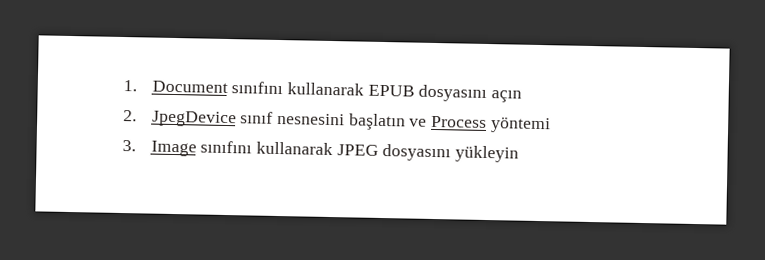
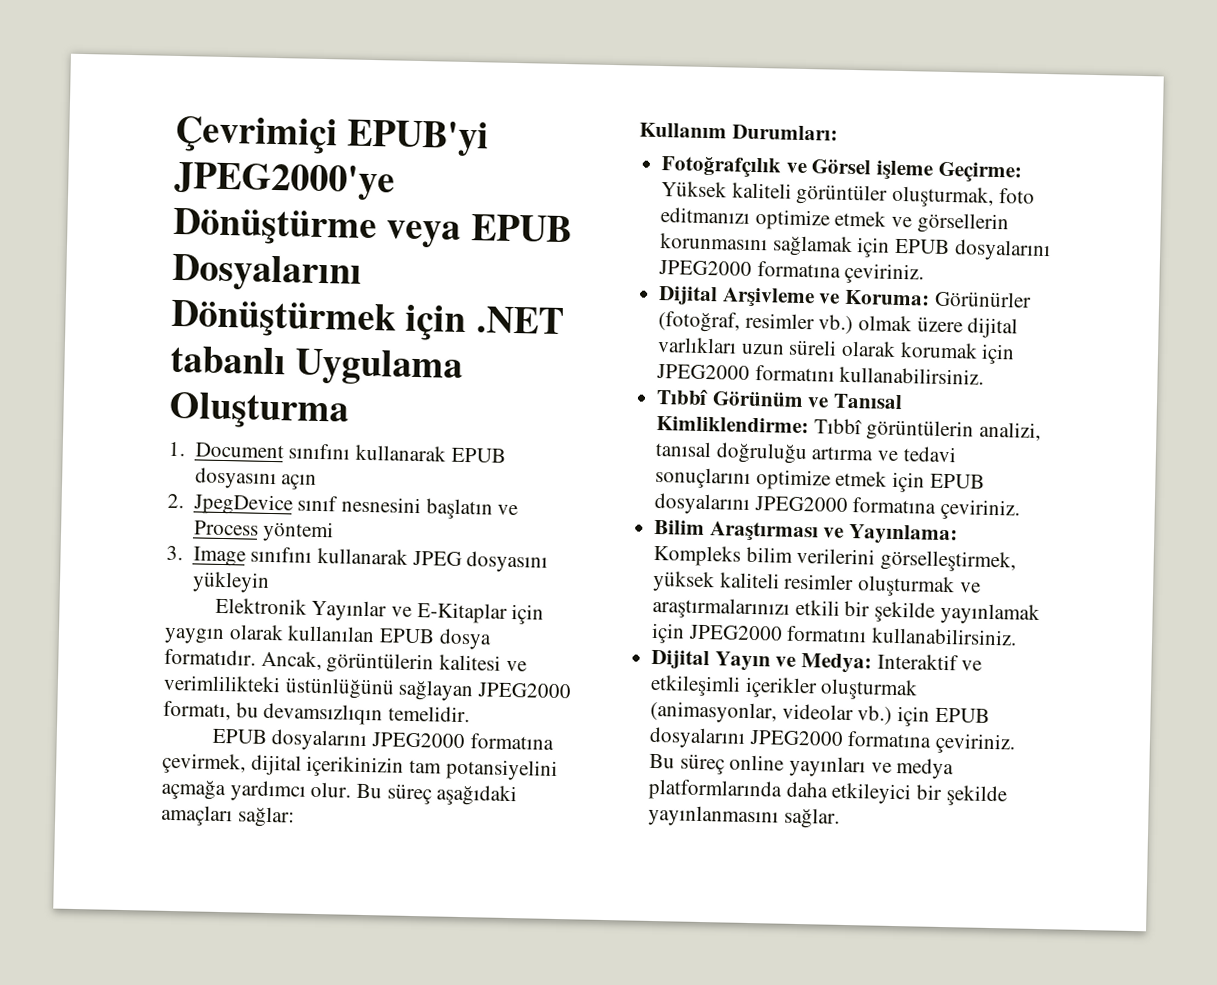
(123, 86) none -> [175,115,490,157] [174,161,395,201] [173,207,572,248] [172,253,362,292] [171,299,564,342] [170,345,464,386] [169,391,349,430] Çevrimiçi EPUB'yi JPEG2000'ye Dönüştürme veya EPUB Dosyalarını Dönüştürmek için .NET tabanlı Uygulama Oluşturma //
(520, 154) none -> [214,597,545,625] [164,624,492,650] [164,648,527,675] [163,674,573,702] [163,700,471,726] [211,728,554,752] [162,752,558,781] [161,779,518,807] [161,804,295,828] [639,122,838,141] [661,156,1022,183] [661,181,1035,208] [660,207,1009,235] [660,233,1051,262] [658,259,925,285] [658,286,1032,308] [658,311,1019,339] [657,336,1016,365] [656,363,985,385] [656,387,904,410] [656,415,1042,442] [655,440,957,465] [655,466,985,493] [654,492,1021,521] [654,519,959,546] [653,544,1017,573] [652,570,981,598] [652,596,1040,625] [651,622,1018,646] [651,649,983,674] [650,674,919,701] [650,700,990,727] [649,726,1017,755] [649,753,955,780] [648,778,1007,807] [648,804,840,829] // Elektronik Yayınlar ve E-Kitaplar için yaygın olarak kullanılan EPUB dosya formatıdır. Ancak, görüntülerin kalitesi ve verimlilikteki üstünlüğünü sağlayan JPEG2000 formatı, bu devamsızlıqın temelidir. // EPUB dosyalarını JPEG2000 formatına çevirmek, dijital içerikinizin tam potansiyelini açmağa yardımcı olur. Bu süreç aşağıdaki amaçları sağlar: // Kullanım Durumları: // Fotoğrafçılık ve Görsel işleme Geçirme: Yüksek kaliteli görüntüler oluşturmak, foto editmanızı optimize etmek ve görsellerin korunmasını sağlamak için EPUB dosyalarını JPEG2000 formatına çeviriniz. // Dijital Arşivleme ve Koruma: Görünürler (fotoğraf, resimler vb.) olmak üzere dijital varlıkları uzun süreli olarak korumak için JPEG2000 formatını kullanabilirsiniz. // Tıbbî Görünüm ve Tanısal Kimliklendirme: Tıbbî görüntülerin analizi, tanısal doğruluğu artırma ve tedavi sonuçlarını optimize etmek için EPUB dosyalarını JPEG2000 formatına çeviriniz. // Bilim Araştırması ve Yayınlama: Kompleks bilim verilerini görselleştirmek, yüksek kaliteli resimler oluşturmak ve araştırmalarınızı etkili bir şekilde yayınlamak için JPEG2000 formatını kullanabilirsiniz. // Dijital Yayın ve Medya: Interaktif ve etkileşimli içerikler oluşturmak (animasyonlar, videolar vb.) için EPUB dosyalarını JPEG2000 formatına çeviriniz. Bu süreç online yayınları ve medya platformlarında daha etkileyici bir şekilde yayınlanmasını sağlar.

